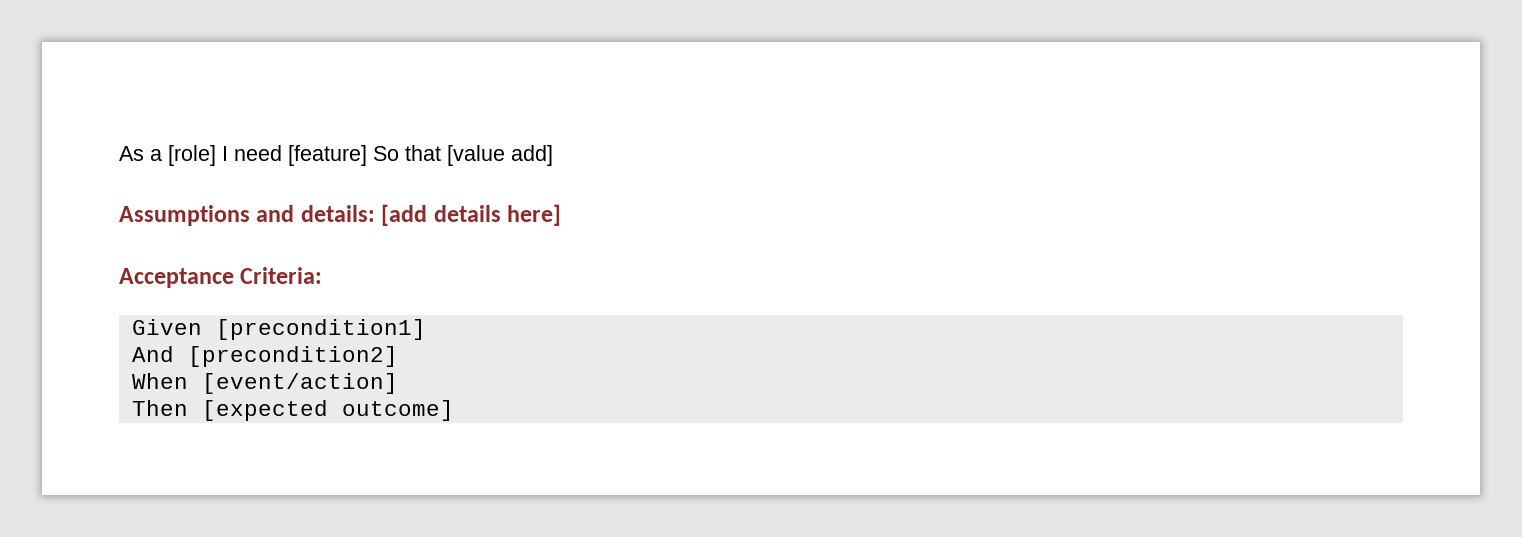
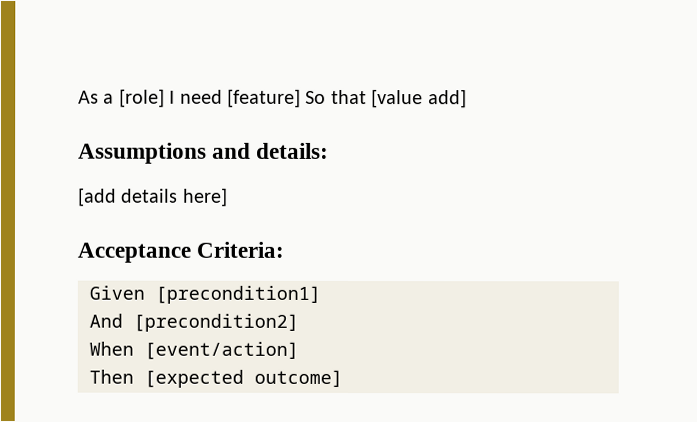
(375, 213) none -> (330, 150) //

